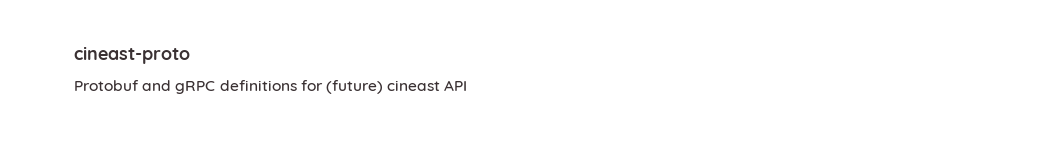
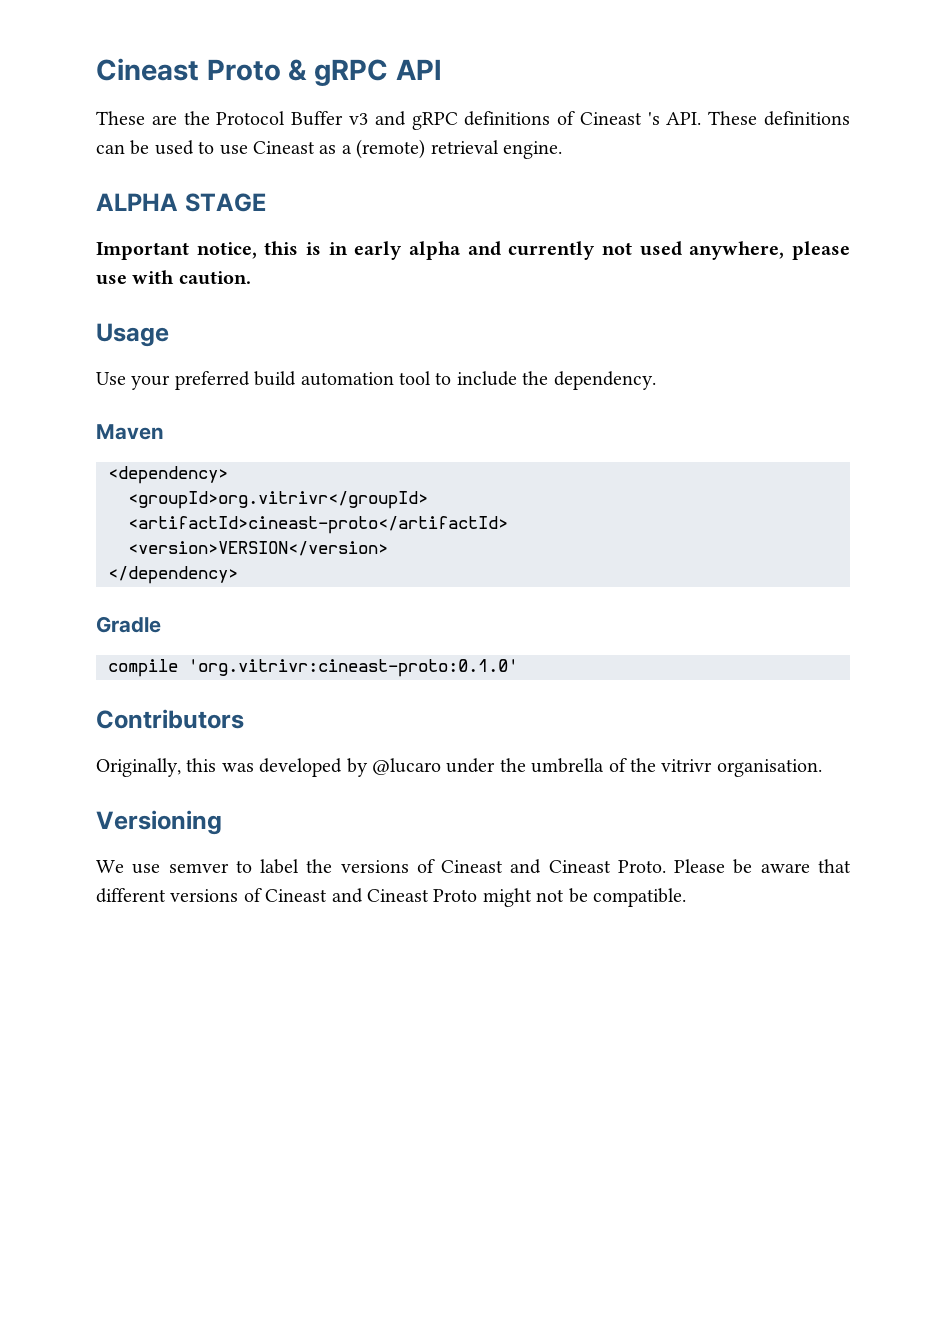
[74,46,190,64] [74,80,468,94] cineast-proto // Protobuf and gRPC definitions for (future) cineast API -> [96,58,442,86] [96,111,851,130] [96,139,562,159] [96,193,266,212] [96,241,851,260] [96,270,251,285] [96,323,169,347] [96,371,656,390] [96,424,164,440] [108,466,228,484] [128,491,428,509] [128,516,508,534] [128,541,388,556] [108,566,238,584] [96,616,161,633] [108,659,518,677] [96,709,244,729] [96,758,822,777] [96,810,222,835] [96,859,851,874] [96,888,686,907] Cineast Proto & gRPC API // These are the Protocol Buffer v3 and gRPC definitions of Cineast 's API. These definitions can be used to use Cineast as a (remote) retrieval engine. // ALPHA STAGE // Important notice, this is in early alpha and currently not used anywhere, please use with caution. // Usage // Use your preferred build automation tool to include the dependency. // Maven // <dependency> // <groupId>org.vitrivr</groupId> // <artifactId>cineast-proto</artifactId> // <version>VERSION</version> // </dependency> // Gradle // compile 'org.vitrivr:cineast-proto:0.1.0' // Contributors // Originally, this was developed by @lucaro under the umbrella of the vitrivr organisation. // Versioning // We use semver to label the versions of Cineast and Cineast Proto. Please be aware that different versions of Cineast and Cineast Proto might not be compatible.

